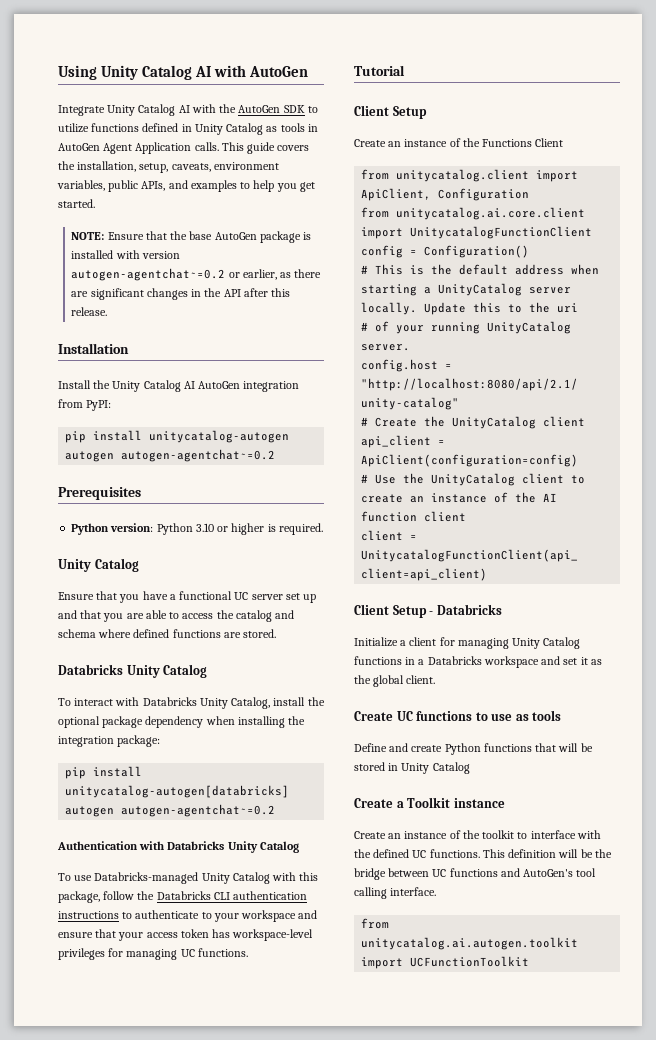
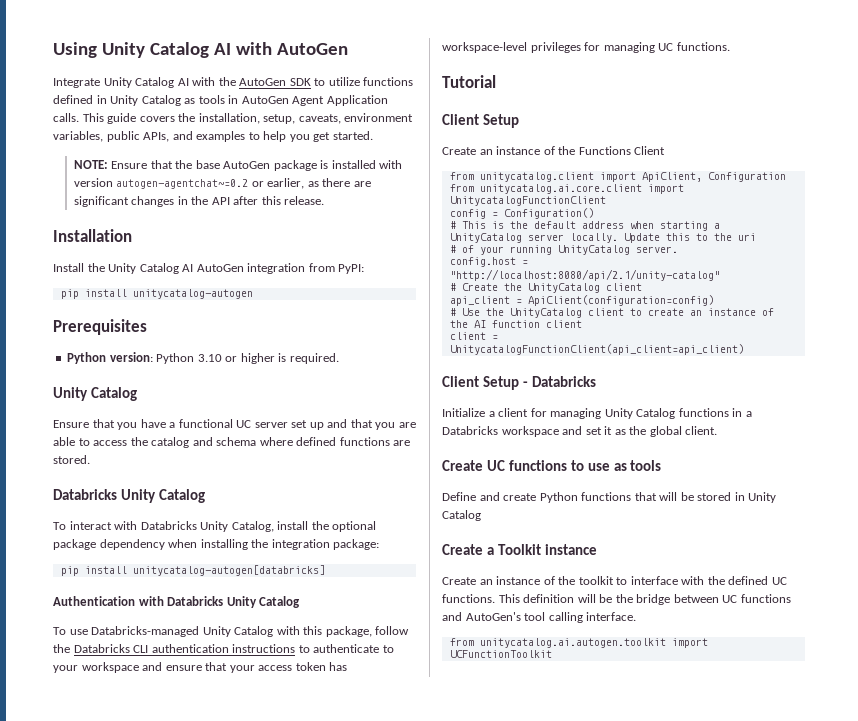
[65,449,276,462] autogen autogen-agentchat~=0.2 -> (253, 294) none
[65,804,276,817] autogen autogen-agentchat~=0.2 -> (325, 570) none

